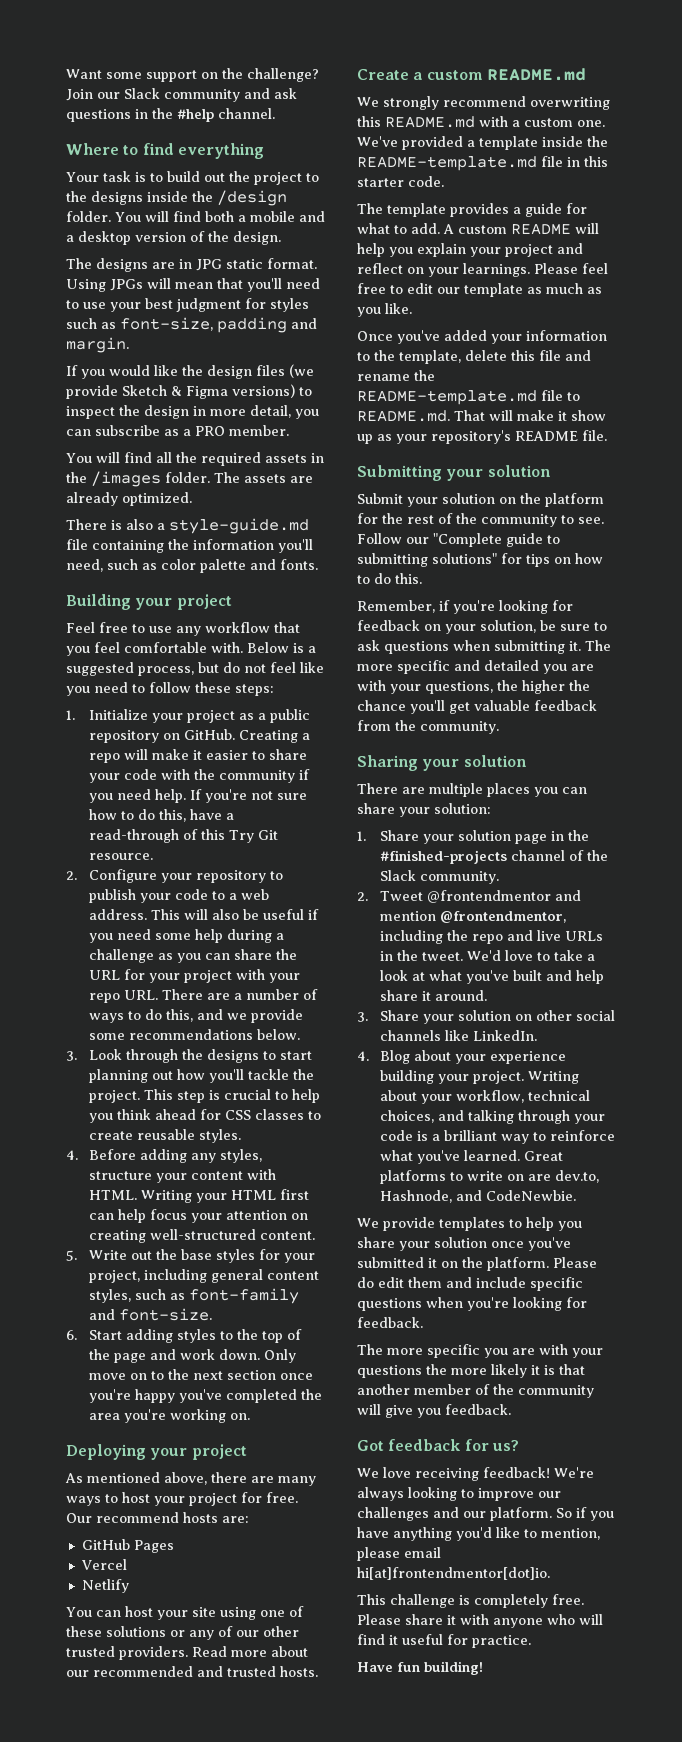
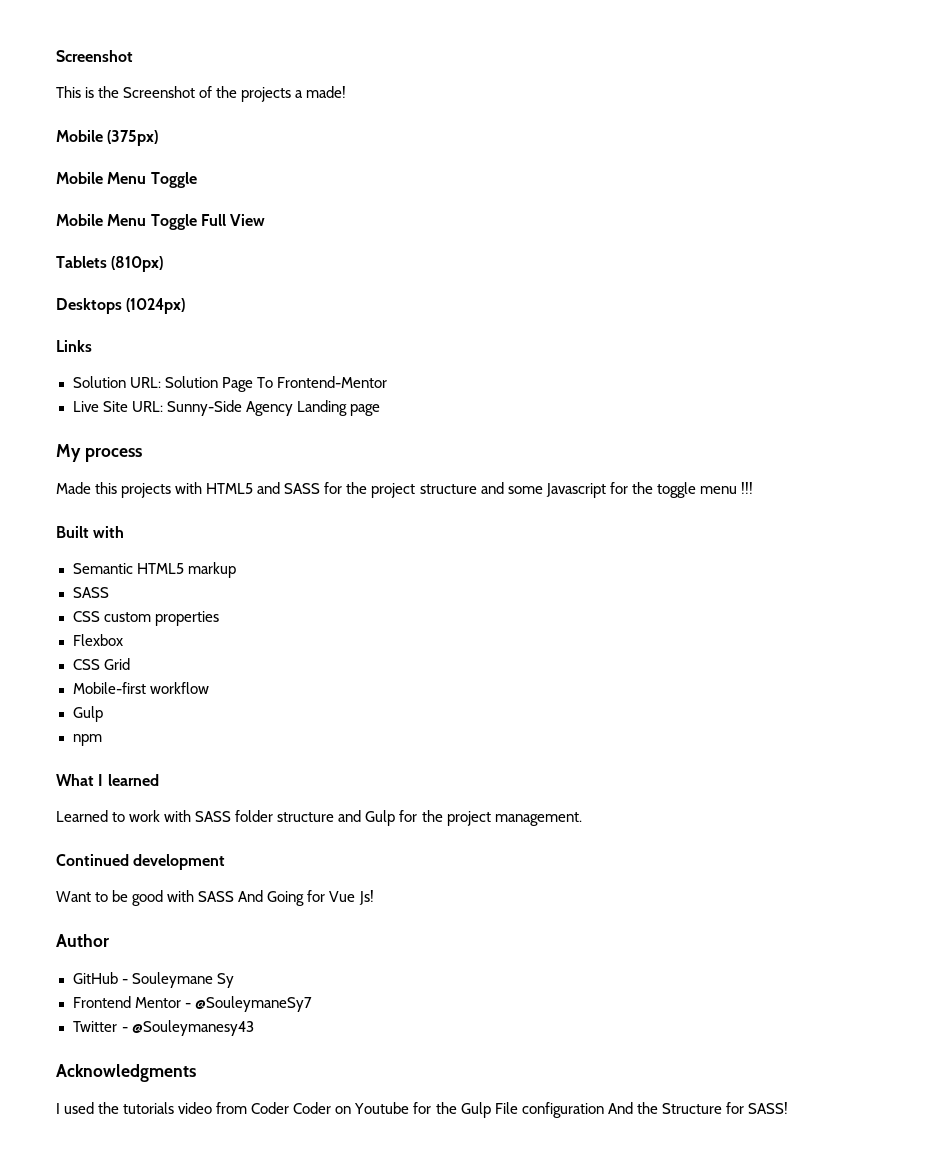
[66,68,319,82] [66,88,297,102] [66,108,275,122] [66,143,264,159] [66,171,319,185] [66,190,287,206] [66,211,325,222] [66,231,281,245] [66,258,317,272] [66,278,320,292] [66,298,309,312] [66,317,317,333] [66,337,129,353] [66,364,314,379] [66,384,312,399] [66,405,319,419] [66,425,289,436] [66,452,324,466] [66,471,313,487] [66,492,192,506] [66,518,309,534] [66,539,313,553] [66,559,318,573] [66,594,232,610] [66,622,300,636] [66,642,316,656] [66,662,324,676] [66,682,274,696] [66,709,310,723] [88,729,310,743] [88,749,307,763] [88,769,310,783] [88,789,307,803] [88,809,234,822] [88,829,278,843] [88,853,153,860] [66,869,283,883] [88,889,269,903] [88,909,319,920] [88,929,284,943] [88,949,297,963] [88,969,300,983] [88,989,318,1003] [88,1009,303,1023] [88,1029,300,1040] [66,1049,312,1063] [88,1069,314,1083] [88,1089,320,1103] [88,1109,321,1123] [88,1129,241,1143] [66,1149,262,1163] [88,1169,276,1183] [88,1189,309,1203] [88,1209,308,1223] [88,1229,315,1243] [66,1249,315,1263] [88,1269,319,1283] [88,1288,299,1304] [88,1308,212,1321] [66,1329,302,1343] [88,1349,296,1363] [88,1369,313,1380] [88,1389,322,1403] [88,1409,250,1423] [66,1444,247,1460] [65,1472,316,1486] [66,1492,298,1506] [66,1512,249,1523] [81,1539,174,1553] [80,1559,127,1570] [81,1579,129,1593] [66,1606,304,1620] [66,1626,299,1640] [66,1646,308,1660] [66,1666,318,1677] [357,68,586,81] [357,96,610,110] [357,116,605,128] [357,136,608,150] [357,156,608,171] [357,176,444,187] [357,203,587,217] [357,223,599,235] [357,243,583,257] [357,263,608,277] [357,283,602,297] [357,303,412,317] [357,330,607,344] [357,350,591,364] [357,370,435,381] [357,390,580,405] [357,410,606,422] [357,430,607,444] [357,465,551,481] [357,493,604,507] [357,513,604,527] [357,533,560,547] [357,553,603,567] [357,573,422,584] [357,600,573,614] [357,620,607,634] [357,640,611,654] [357,660,594,674] [357,680,590,694] [357,700,597,714] [357,720,499,734] [357,755,527,771] [357,783,587,797] [357,803,491,817] [357,830,589,844] [379,850,608,864] [379,870,499,884] [357,890,581,903] [379,911,566,923] [379,930,603,944] [379,950,595,961] [379,970,604,984] [379,990,487,1001] [357,1010,615,1024] [379,1030,537,1041] [357,1050,566,1064] [379,1070,579,1084] [379,1090,590,1104] [379,1110,605,1124] [379,1130,615,1144] [379,1150,563,1164] [379,1170,599,1184] [379,1190,576,1203] [357,1217,582,1231] [357,1237,571,1251] [357,1257,597,1271] [357,1277,583,1291] [357,1297,587,1311] [357,1317,423,1328] [357,1344,603,1358] [357,1364,585,1378] [357,1384,594,1398] [357,1404,511,1418] [357,1439,519,1451] [357,1467,594,1481] [357,1487,561,1501] [357,1507,614,1521] [357,1527,600,1541] [357,1547,441,1561] [357,1567,550,1580] [357,1594,584,1608] [357,1614,603,1628] [357,1634,531,1648] [357,1661,483,1675] Want some support on the challenge? Join our Slack community and ask questions in the #help channel. // Where to find everything // Your task is to build out the project to the designs inside the /design folder. You will find both a mobile and a desktop version of the design. // The designs are in JPG static format. Using JPGs will mean that you'll need to use your best judgment for styles such as font-size, padding and margin. // If you would like the design files (we provide Sketch & Figma versions) to inspect the design in more detail, you can subscribe as a PRO member. // You will find all the required assets in the /images folder. The assets are already optimized. // There is also a style-guide.md file containing the information you'll need, such as color palette and fonts. // Building your project // Feel free to use any workflow that you feel comfortable with. Below is a suggested process, but do not feel like you need to follow these steps: // 1. Initialize your project as a public repository on GitHub. Creating a repo will make it easier to share your code with the community if you need help. If you're not sure how to do this, have a read-through of this Try Git resource. // 2. Configure your repository to publish your code to a web address. This will also be useful if you need some help during a challenge as you can share the URL for your project with your repo URL. There are a number of ways to do this, and we provide some recommendations below. // 3. Look through the designs to start planning out how you'll tackle the project. This step is crucial to help you think ahead for CSS classes to create reusable styles. // 4. Before adding any styles, structure your content with HTML. Writing your HTML first can help focus your attention on creating well-structured content. // 5. Write out the base styles for your project, including general content styles, such as font-family and font-size. // 6. Start adding styles to the top of the page and work down. Only move on to the next section once you're happy you've completed the area you're working on. // Deploying your project // As mentioned above, there are many ways to host your project for free. Our recommend hosts are: // GitHub Pages // Vercel // Netlify // You can host your site using one of these solutions or any of our other trusted providers. Read more about our recommended and trusted hosts. // Create a custom README.md // We strongly recommend overwriting this README.md with a custom one. We've provided a template inside the README-template.md file in this starter code. // The template provides a guide for what to add. A custom README will help you explain your project and reflect on your learnings. Please feel free to edit our template as much as you like. // Once you've added your information to the template, delete this file and rename the README-template.md file to README.md. That will make it show up as your repository's README file. // Submitting your solution // Submit your solution on the platform for the rest of the community to see. Follow our "Complete guide to submitting solutions" for tips on how to do this. // Remember, if you're looking for feedback on your solution, be sure to ask questions when submitting it. The more specific and detailed you are with your questions, the higher the chance you'll get valuable feedback from the community. // Sharing your solution // There are multiple places you can share your solution: // 1. Share your solution page in the #finished-projects channel of the Slack community. // 2. Tweet @frontendmentor and mention @frontendmentor, including the repo and live URLs in the tweet. We'd love to take a look at what you've built and help share it around. // 3. Share your solution on other social channels like LinkedIn. // 4. Blog about your experience building your project. Writing about your workflow, technical choices, and talking through your code is a brilliant way to reinforce what you've learned. Great platforms to write on are dev.to, Hashnode, and CodeNewbie. // We provide templates to help you share your solution once you've submitted it on the platform. Please do edit them and include specific questions when you're looking for feedback. // The more specific you are with your questions the more likely it is that another member of the community will give you feedback. // Got feedback for us? // We love receiving feedback! We're always looking to improve our challenges and our platform. So if you have anything you'd like to mention, please email hi[at]frontendmentor[dot]io. // This challenge is completely free. Please share it with anyone who will find it useful for practice. // Have fun building! -> [56,50,133,62] [56,86,347,102] [56,130,159,146] [56,172,197,188] [56,214,266,230] [56,256,164,272] [56,298,186,314] [56,340,92,352] [72,376,387,392] [72,400,380,416] [56,444,142,462] [56,482,753,498] [56,526,125,538] [72,562,236,578] [72,587,109,598] [72,611,219,626] [72,634,123,646] [72,658,130,670] [72,682,209,694] [72,706,103,722] [72,734,102,746] [56,774,159,786] [56,810,582,826] [56,854,226,870] [56,890,374,906] [56,934,109,947] [72,972,234,988] [72,996,312,1012] [72,1020,254,1036] [56,1064,196,1082] [56,1102,788,1118] Screenshot // This is the Screenshot of the projects a made! // Mobile (375px) // Mobile Menu Toggle // Mobile Menu Toggle Full View // Tablets (810px) // Desktops (1024px) // Links // Solution URL: Solution Page To Frontend-Mentor // Live Site URL: Sunny-Side Agency Landing page // My process // Made this projects with HTML5 and SASS for the project structure and some Javascript for the toggle menu !!! // Built with // Semantic HTML5 markup // SASS // CSS custom properties // Flexbox // CSS Grid // Mobile-first workflow // Gulp // npm // What I learned // Learned to work with SASS folder structure and Gulp for the project management. // Continued development // Want to be good with SASS And Going for Vue Js! // Author // GitHub - Souleymane Sy // Frontend Mentor - @SouleymaneSy7 // Twitter - @Souleymanesy43 // Acknowledgments // I used the tutorials video from Coder Coder on Youtube for the Gulp File configuration And the Structure for SASS!

